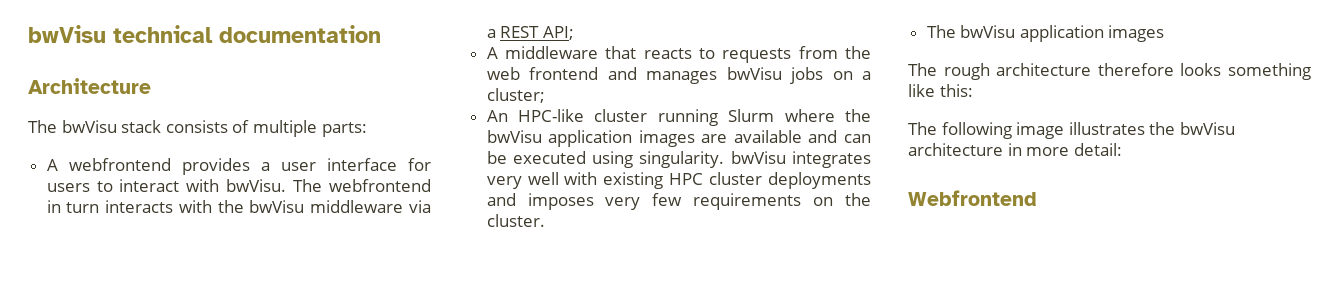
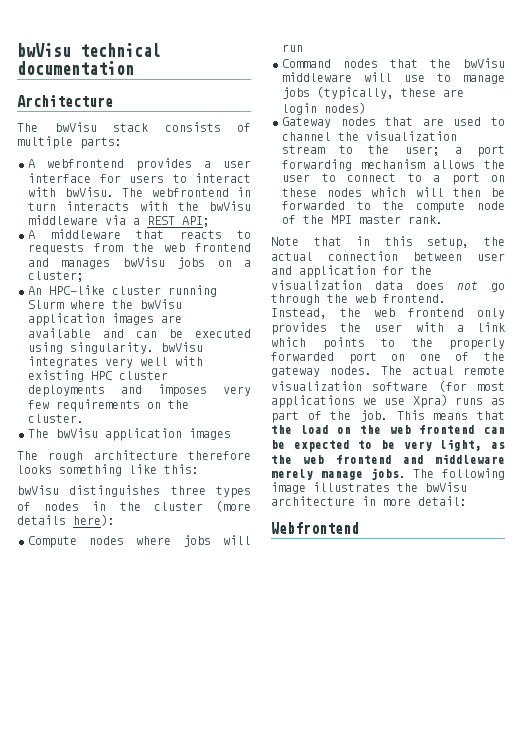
(973, 90) none -> [17,485,252,498] [17,500,251,512] [17,514,115,526] [28,535,251,548] [282,44,303,52] [282,58,505,68] [282,72,505,84] [282,86,464,100] [282,102,366,115] [282,117,505,128] [282,131,457,141] [282,145,505,157] [282,159,505,171] [282,173,505,185] [282,187,505,197] [282,201,505,213] [282,215,443,224] [271,236,505,249] [271,251,505,261] [271,265,432,278] [271,280,505,292] [271,294,446,305] [271,308,505,319] [271,322,505,335] [271,337,505,350] [271,352,505,364] [271,366,505,377] [271,380,505,392] [271,394,505,408] [271,410,505,423] [271,425,505,434] [271,439,505,452] [271,454,505,464] [271,468,406,480] bwVisu distinguishes three types of nodes in the cluster (more details here): // Compute nodes where jobs will run // Command nodes that the bwVisu middleware will use to manage jobs (typically, these are login nodes) // Gateway nodes that are used to channel the visualization stream to the user; a port forwarding mechanism allows the user to connect to a port on these nodes which will then be forwarded to the compute node of the MPI master rank. // Note that in this setup, the actual connection between user and application for the visualization data does not go through the web frontend. Instead, the web frontend only provides the user with a link which points to the properly forwarded port on one of the gateway nodes. The actual remote visualization software (for most applications we use Xpra) runs as part of the job. This means that the load on the web frontend can be expected to be very light, as the web frontend and middleware merely manage jobs.

